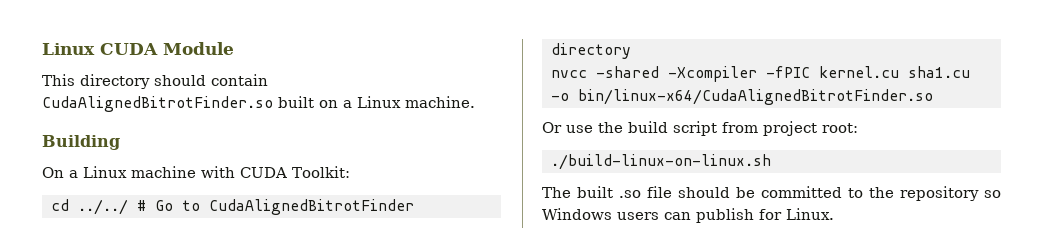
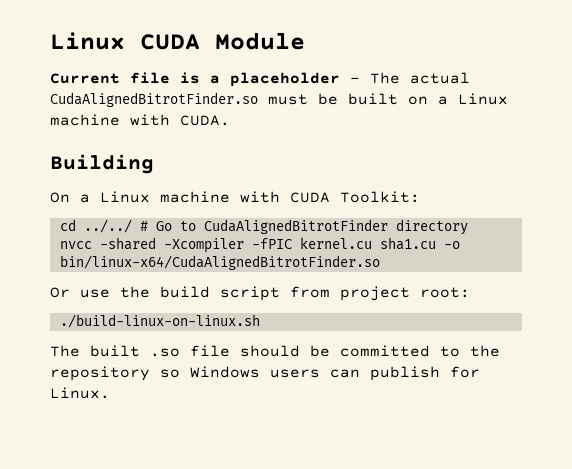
[42,74,268,89] [42,96,273,112] This directory should contain CudaAlignedBitrotFinder.so -> [50,72,470,87] [50,92,338,107] Current file is a placeholder - The actual CudaAlignedBitrotFinder.so must be
[405,96,475,108] machine. -> [50,114,230,126] machine with CUDA.

